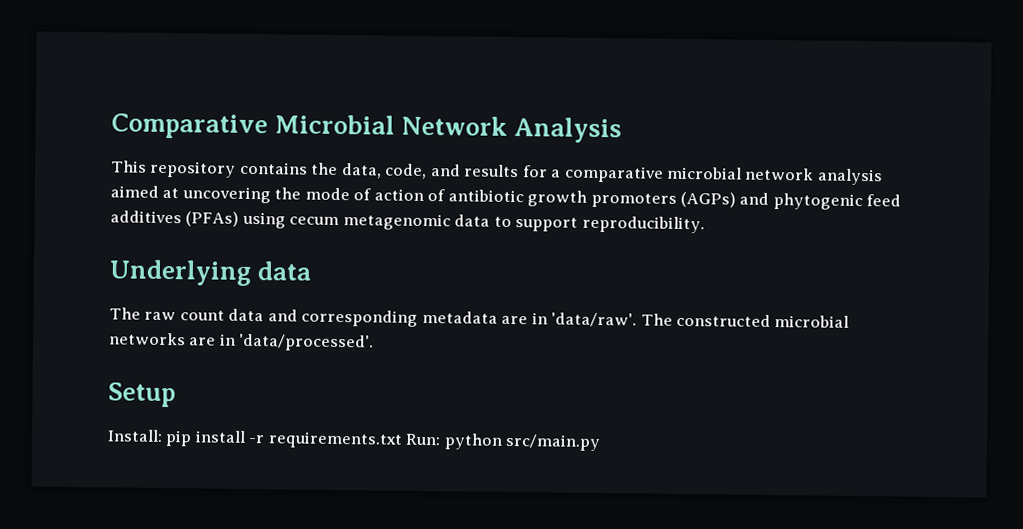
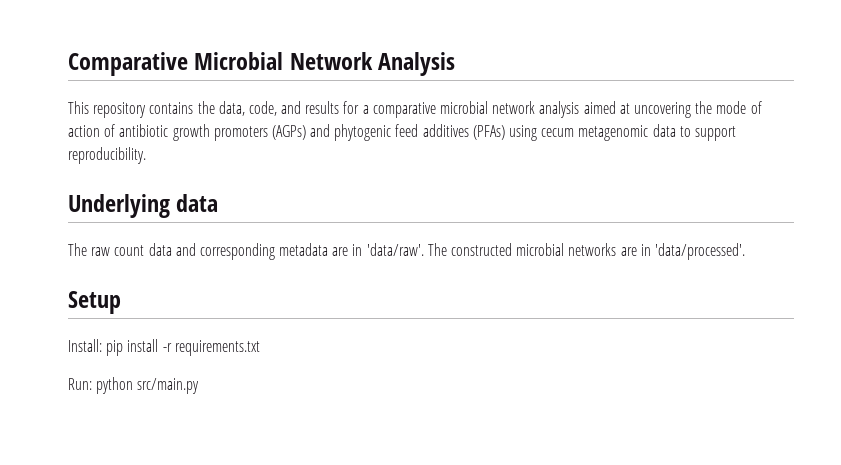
(403, 440) none -> (260, 348) //

